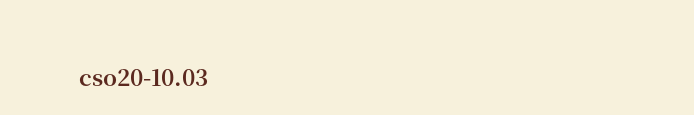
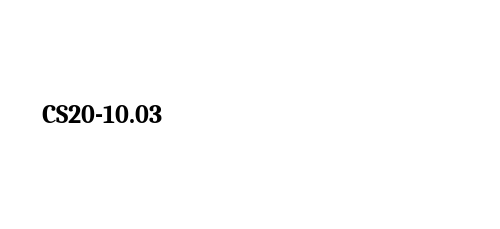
[79,69,208,86] cso20-10.03 -> [42,105,162,123] CS20-10.03

